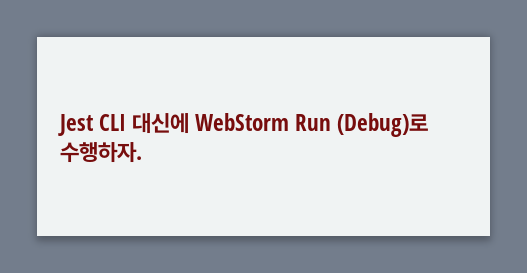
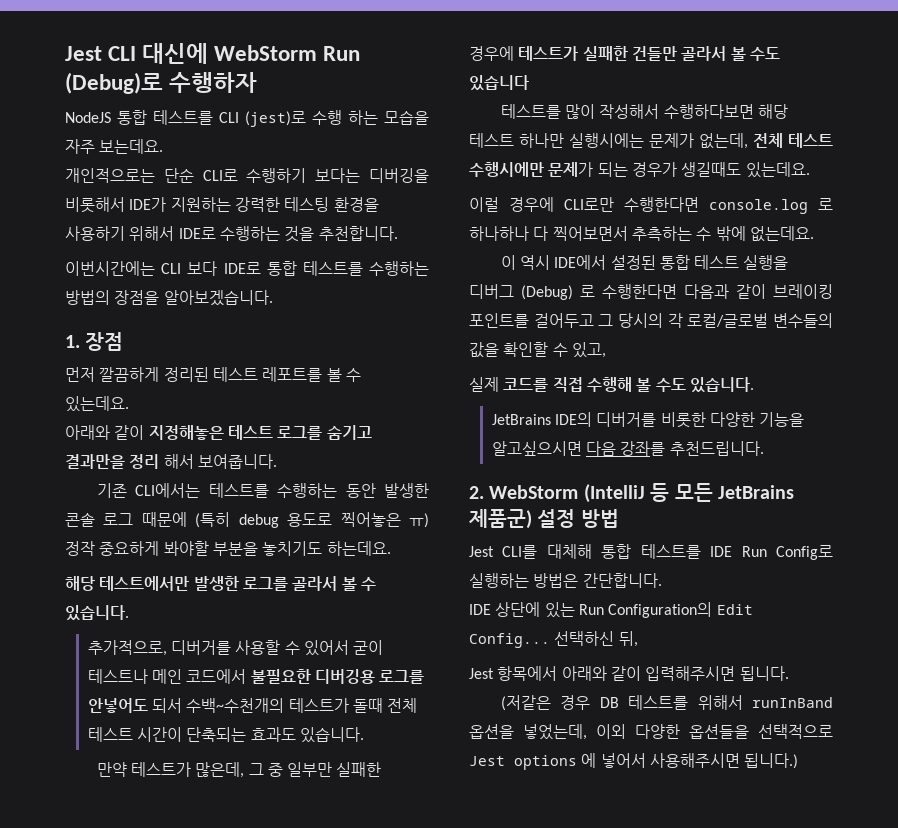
[60,142,142,163] 수행하자. -> [169,72,258,93] [65,110,429,127] [65,139,164,154] [65,168,430,183] [65,197,379,213] [65,226,398,242] [65,261,430,276] [65,290,273,306] [65,332,124,351] [65,367,361,382] [65,396,129,412] [65,425,372,440] [65,454,277,469] [96,483,430,498] [65,512,429,528] [65,541,391,556] [65,576,376,591] [65,605,129,621] [87,640,384,656] [87,669,425,684] [87,698,418,713] [87,727,364,743] [96,762,382,778] [469,46,780,61] [469,75,529,91] [500,104,788,119] [469,133,833,149] [469,162,810,178] [469,197,833,214] [469,226,814,242] [500,255,789,270] [469,284,833,300] [469,313,833,328] [469,342,606,358] [469,377,754,393] [491,412,805,428] [491,441,764,456] [469,483,794,503] [469,509,619,529] [469,544,833,560] [469,573,662,588] [469,602,753,618] [469,631,638,648] [469,666,789,681] [500,695,833,711] [469,724,833,740] [469,753,799,770] 수행하자 // NodeJS 통합 테스트를 CLI (jest)로 수행 하는 모습을 자주 보는데요. // 개인적으로는 단순 CLI로 수행하기 보다는 디버깅을 비롯해서 IDE가 지원하는 강력한 테스팅 환경을 사용하기 위해서 IDE로 수행하는 것을 추천합니다. // 이번시간에는 CLI 보다 IDE로 통합 테스트를 수행하는 방법의 장점을 알아보겠습니다. // 1. 장점 // 먼저 깔끔하게 정리된 테스트 레포트를 볼 수 있는데요. // 아래와 같이 지정해놓은 테스트 로그를 숨기고 결과만을 정리 해서 보여줍니다. // 기존 CLI에서는 테스트를 수행하는 동안 발생한 콘솔 로그 때문에 (특히 debug 용도로 찍어놓은 ㅠ) 정작 중요하게 봐야할 부분을 놓치기도 하는데요. // 해당 테스트에서만 발생한 로그를 골라서 볼 수 있습니다. // 추가적으로, 디버거를 사용할 수 있어서 굳이 테스트나 메인 코드에서 불필요한 디버깅용 로그를 안넣어도 되서 수백~수천개의 테스트가 돌때 전체 테스트 시간이 단축되는 효과도 있습니다. // 만약 테스트가 많은데, 그 중 일부만 실패한 경우에 테스트가 실패한 건들만 골라서 볼 수도 있습니다 // 테스트를 많이 작성해서 수행하다보면 해당 테스트 하나만 실행시에는 문제가 없는데, 전체 테스트 수행시에만 문제가 되는 경우가 생길때도 있는데요. // 이럴 경우에 CLI로만 수행한다면 console.log 로 하나하나 다 찍어보면서 추측하는 수 밖에 없는데요. // 이 역시 IDE에서 설정된 통합 테스트 실행을 디버그 (Debug) 로 수행한다면 다음과 같이 브레이킹 포인트를 걸어두고 그 당시의 각 로컬/글로벌 변수들의 값을 확인할 수 있고, // 실제 코드를 직접 수행해 볼 수도 있습니다. // JetBrains IDE의 디버거를 비롯한 다양한 기능을 알고싶으시면 다음 강좌를 추천드립니다. // 2. WebStorm (IntelliJ 등 모든 JetBrains 제품군) 설정 방법 // Jest CLI를 대체해 통합 테스트를 IDE Run Config로 실행하는 방법은 간단합니다. // IDE 상단에 있는 Run Configuration의 Edit Config... 선택하신 뒤, // Jest 항목에서 아래와 같이 입력해주시면 됩니다. // (저같은 경우 DB 테스트를 위해서 runInBand 옵션을 넣었는데, 이외 다양한 옵션들을 선택적으로 Jest options 에 넣어서 사용해주시면 됩니다.)

